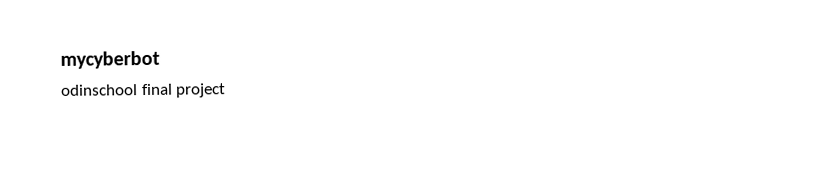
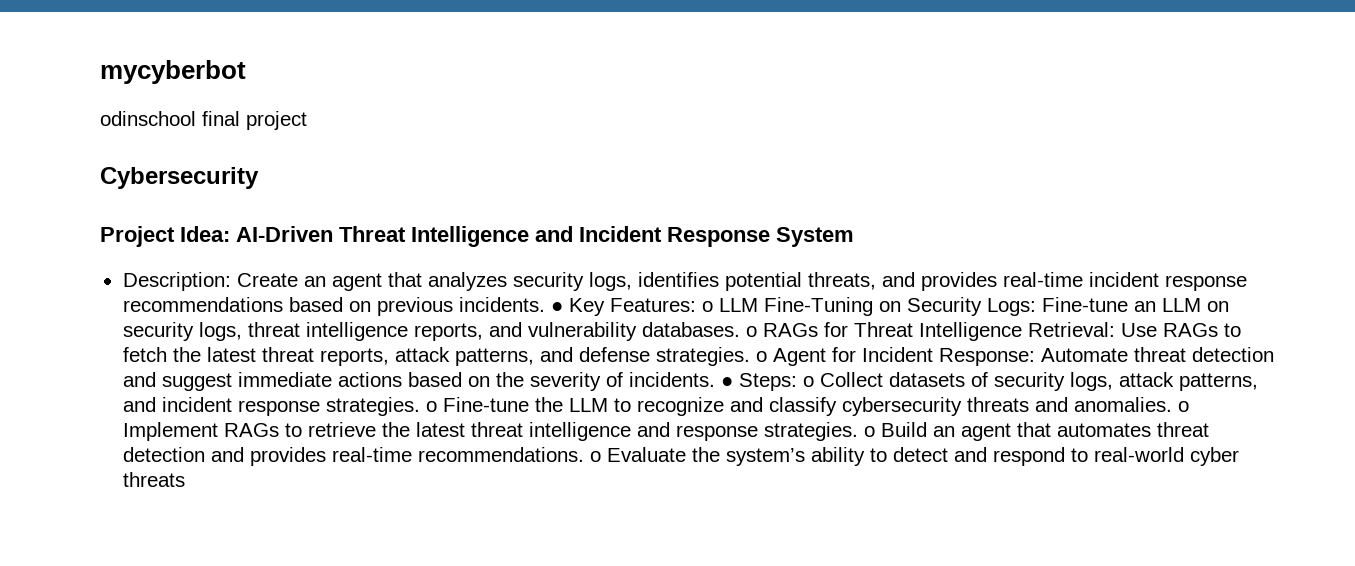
(227, 90) none -> [100,167,259,189] [100,226,854,247] [122,272,1247,291] [122,297,1229,316] [122,322,1241,341] [122,347,1274,366] [122,372,1258,391] [122,397,1189,416] [122,422,1209,441] [122,447,1239,466] [122,472,185,487] // Cybersecurity // Project Idea: AI-Driven Threat Intelligence and Incident Response System // Description: Create an agent that analyzes security logs, identifies potential threats, and provides real-time incident response recommendations based on previous incidents. ● Key Features: o LLM Fine-Tuning on Security Logs: Fine-tune an LLM on security logs, threat intelligence reports, and vulnerability databases. o RAGs for Threat Intelligence Retrieval: Use RAGs to fetch the latest threat reports, attack patterns, and defense strategies. o Agent for Incident Response: Automate threat detection and suggest immediate actions based on the severity of incidents. ● Steps: o Collect datasets of security logs, attack patterns, and incident response strategies. o Fine-tune the LLM to recognize and classify cybersecurity threats and anomalies. o Implement RAGs to retrieve the latest threat intelligence and response strategies. o Build an agent that automates threat detection and provides real-time recommendations. o Evaluate the system’s ability to detect and respond to real-world cyber threats

